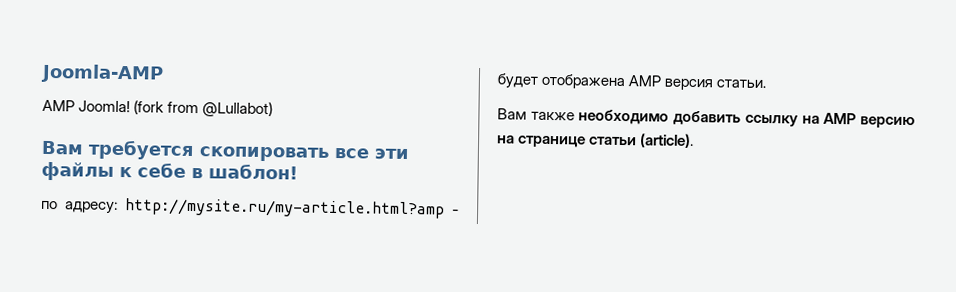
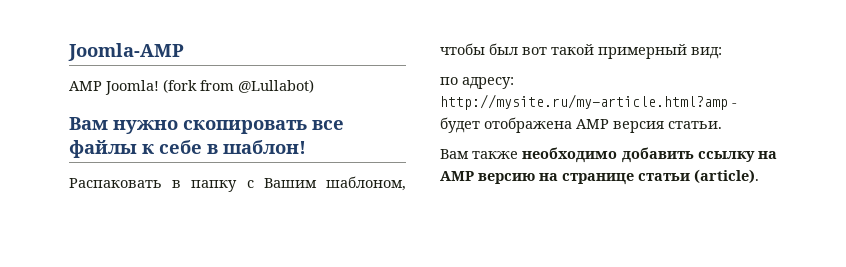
[88,139,195,161] требуется -> [113,120,178,134] нужно
[374,147,409,161] эти -> (344, 125) none
(298, 171) none -> [69,176,406,192] [440,43,722,59] // Распаковать в папку с Вашим шаблоном, чтобы был вот такой примерный вид:

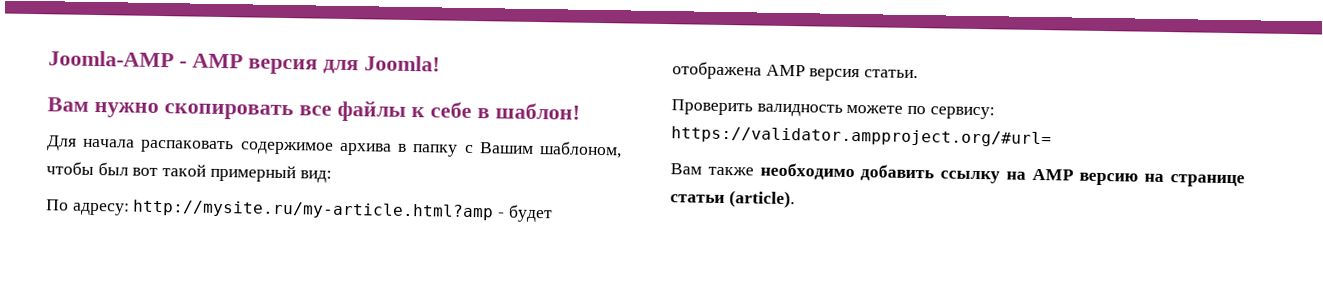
[69,79,314,95] // AMP Joomla! (fork from @Lullabot) -> [179,53,440,75] - AMP версия для Joomla!
[69,178,162,188] Распаковать -> [46,135,392,156] Для начала распаковать содержимое архива
[440,77,458,85] по -> [46,199,69,211] По
(722, 125) none -> [671,99,995,120] [671,126,1052,148] // Проверить валидность можете по сервису: https://validator.ampproject.org/#url=

